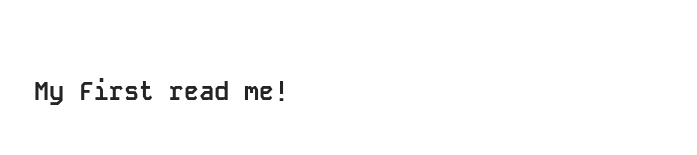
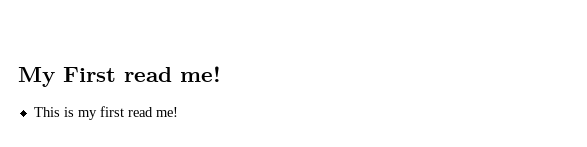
(289, 91) none -> [33,106,178,120] // This is my first read me!

